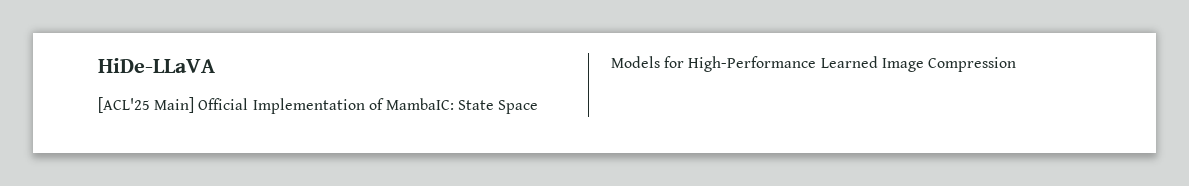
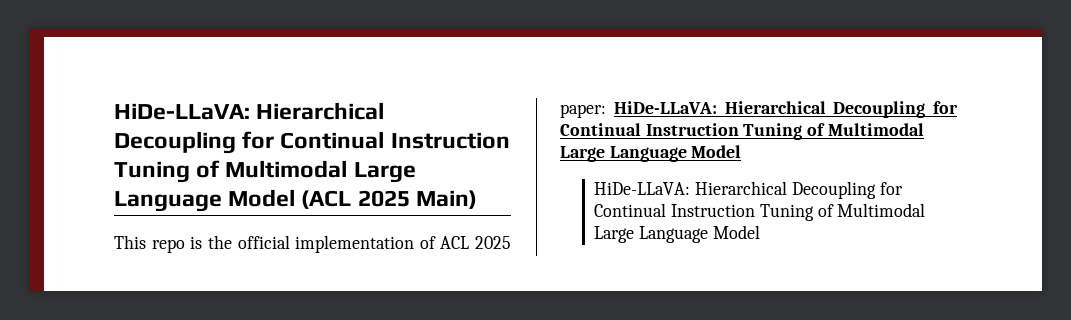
[98,58,215,73] [98,97,539,114] [611,56,1016,72] HiDe-LLaVA // [ACL'25 Main] Official Implementation of MambaIC: State Space Models for High-Performance Learned Image Compression -> [114,102,385,120] [114,131,510,154] [114,160,416,183] [114,189,477,212] [114,235,511,253] [560,101,958,118] [560,123,924,140] [560,145,742,162] [594,181,903,199] [594,203,926,221] [594,225,760,243] HiDe-LLaVA: Hierarchical Decoupling for Continual Instruction Tuning of Multimodal Large Language Model (ACL 2025 Main) // This repo is the official implementation of ACL 2025 paper: HiDe-LLaVA: Hierarchical Decoupling for Continual Instruction Tuning of Multimodal Large Language Model // HiDe-LLaVA: Hierarchical Decoupling for Continual Instruction Tuning of Multimodal Large Language Model

